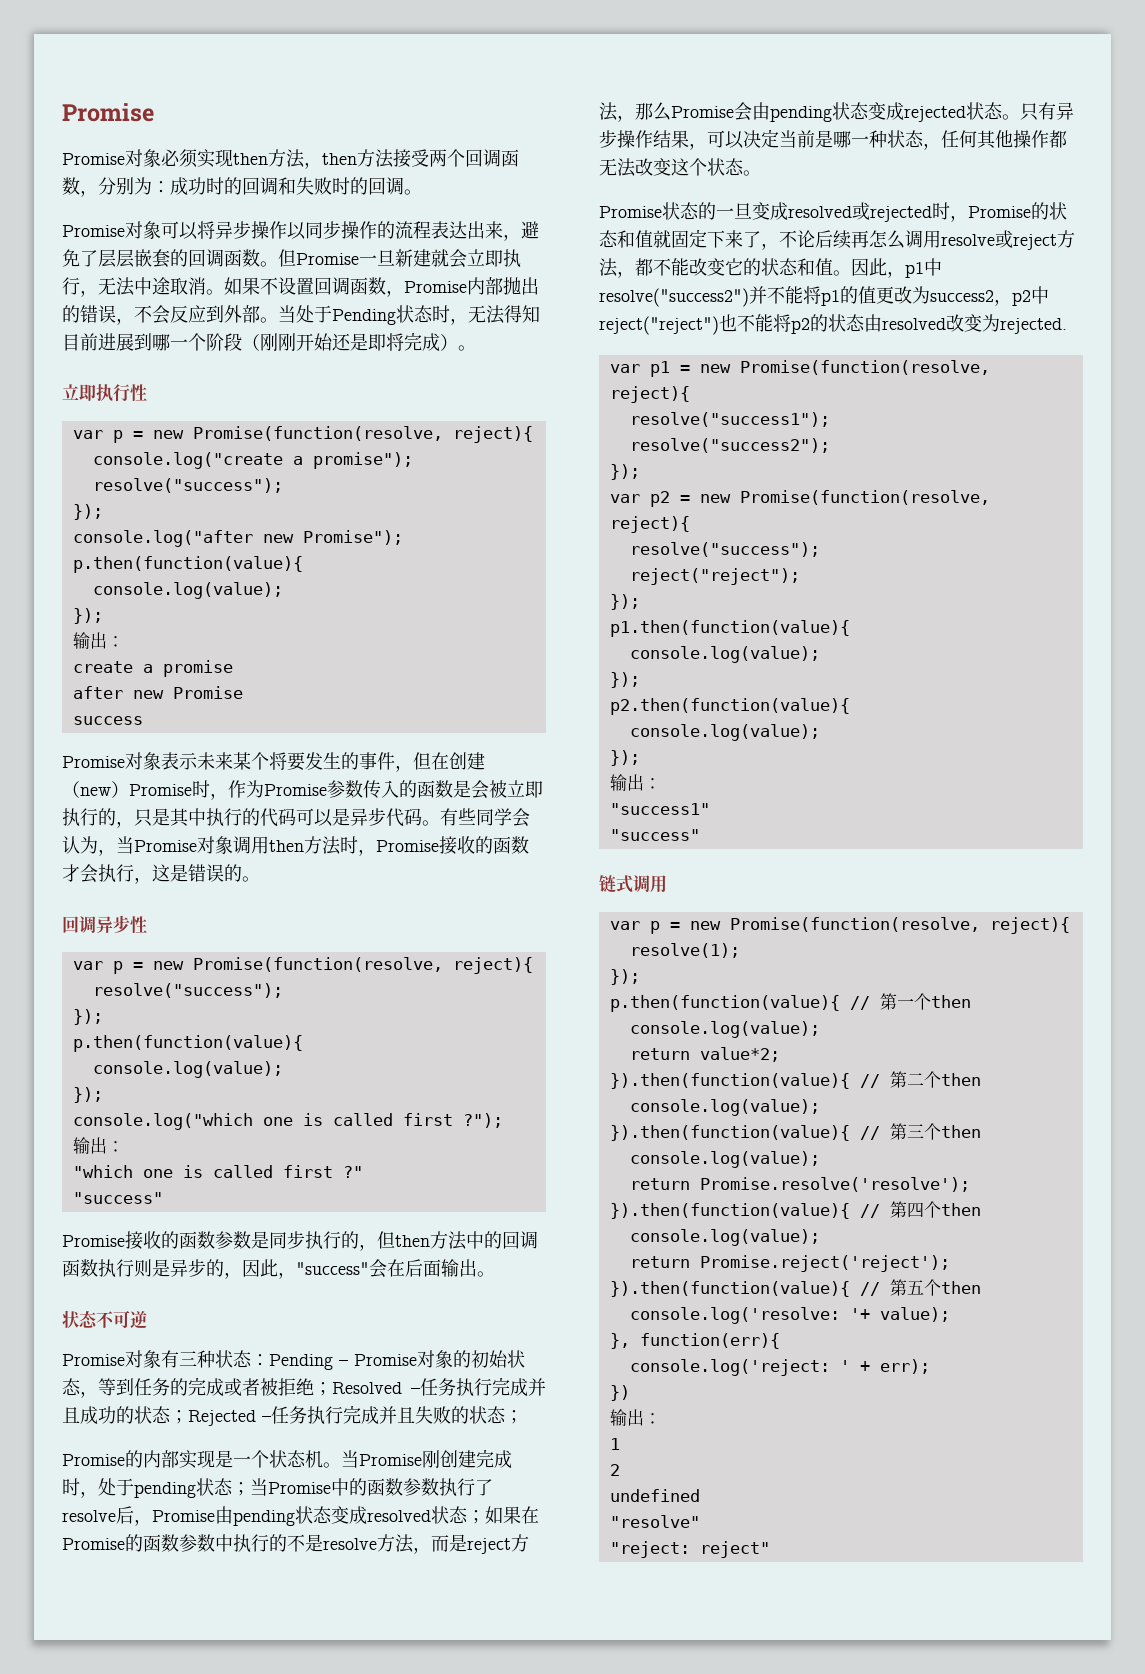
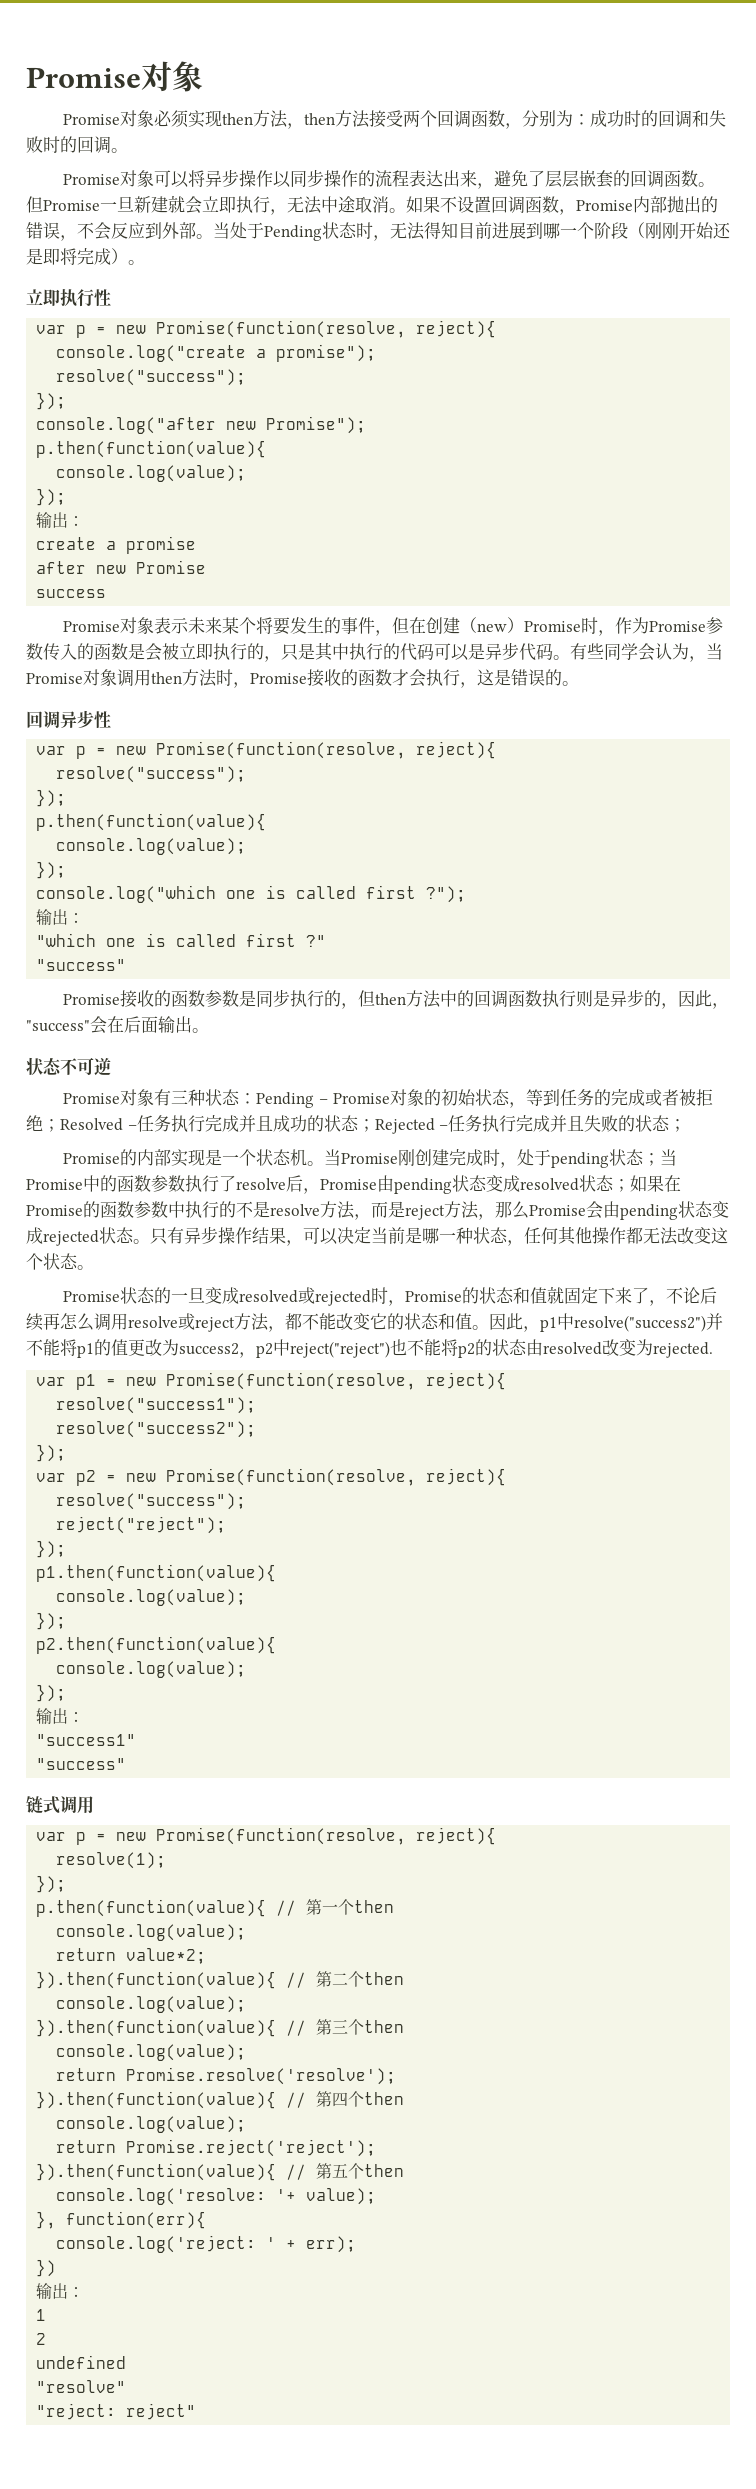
[62,103,154,122] Promise -> [26,61,203,92] Promise对象

